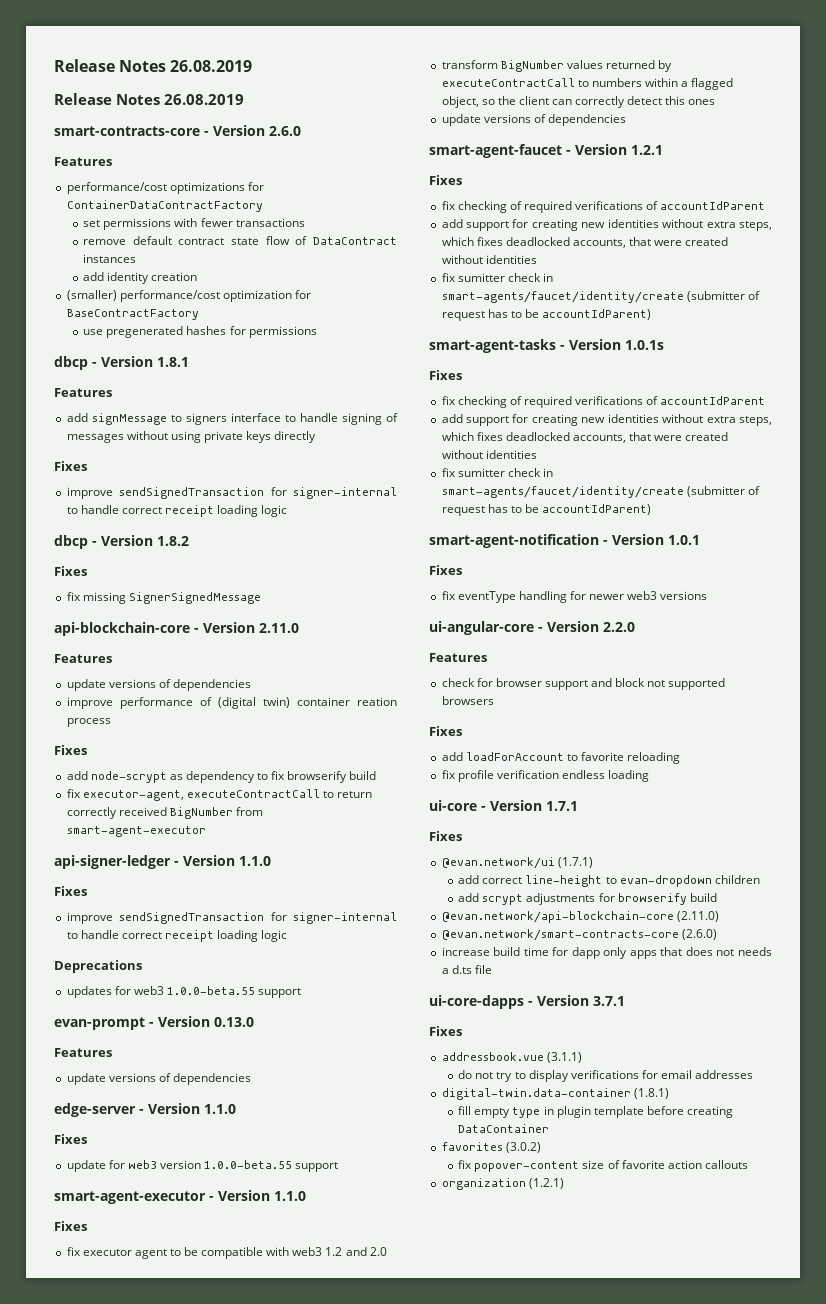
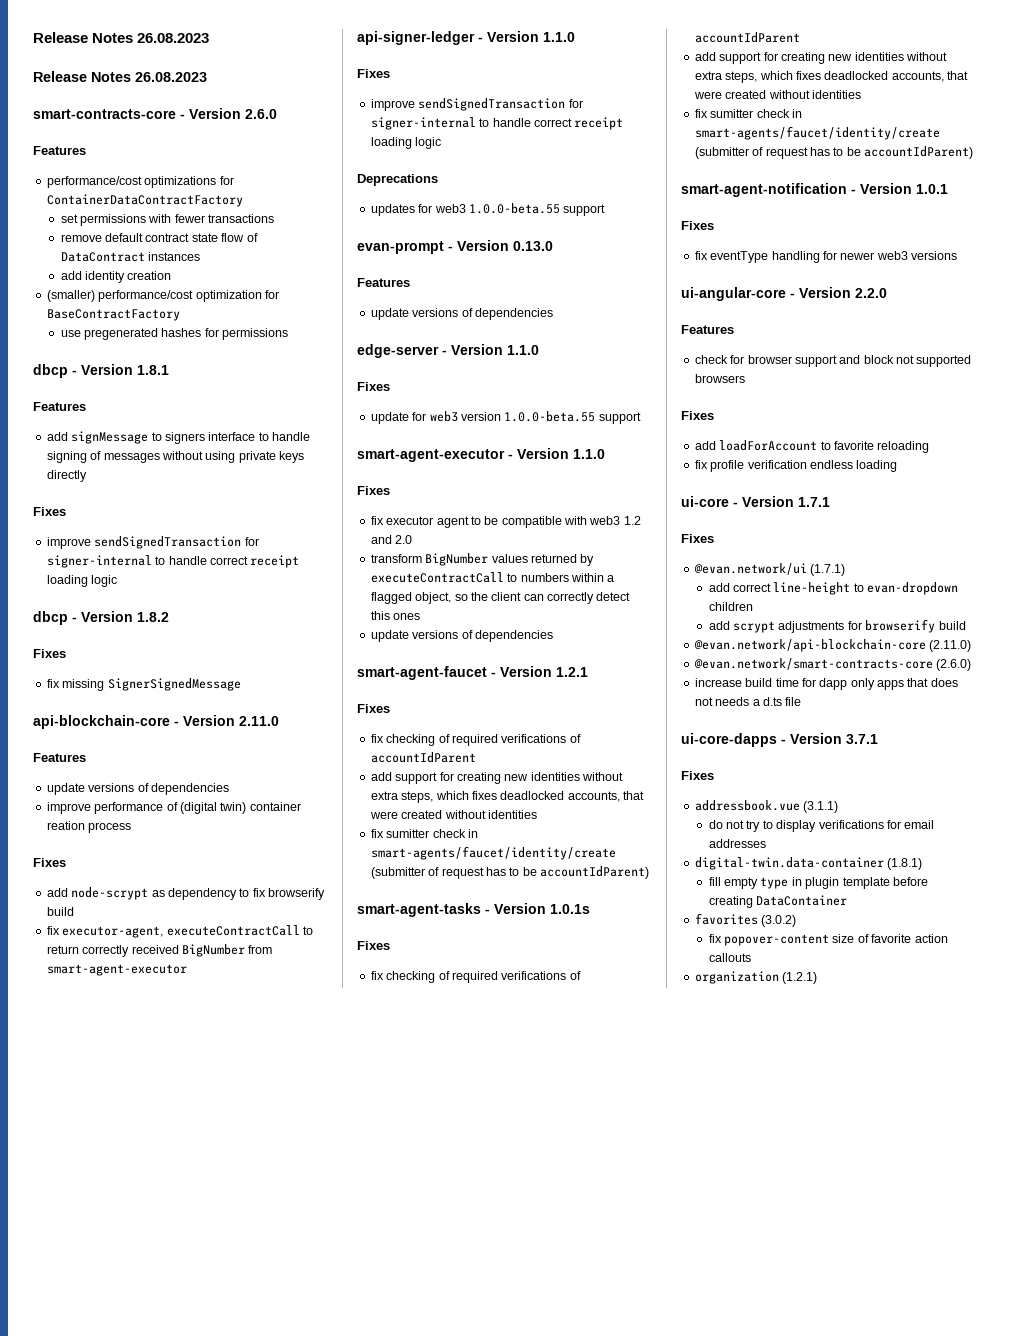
[54,59,253,72] [54,93,244,105] Release Notes 26.08.2019 // Release Notes 26.08.2019 -> [33,32,210,43] [33,71,207,82] Release Notes 26.08.2023 // Release Notes 26.08.2023

